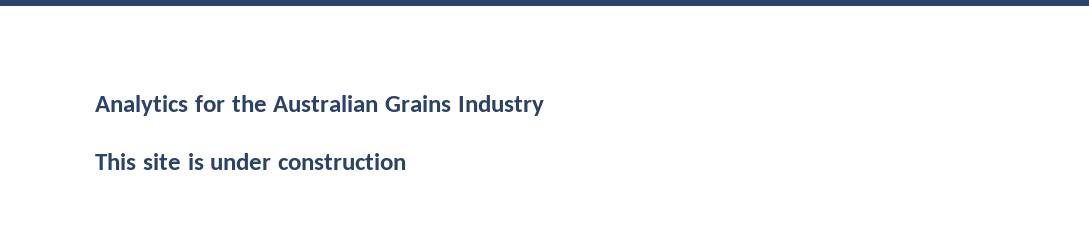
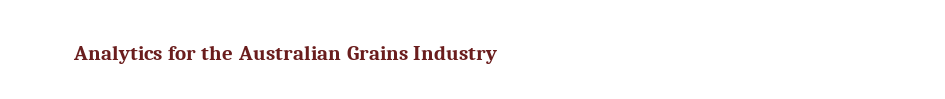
[95,153,406,170] // This site is under construction -> (498, 54) none

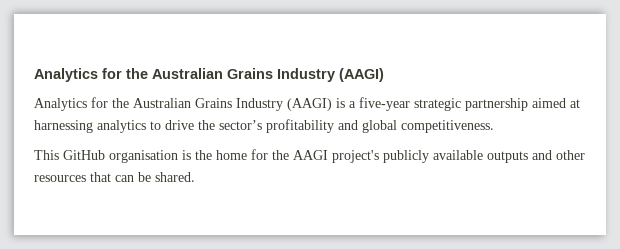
[73,45,498,64] Analytics for the Australian Grains Industry -> [34,68,384,82] [34,97,580,111] [34,119,494,133] [34,149,585,163] [34,172,195,182] Analytics for the Australian Grains Industry (AAGI) // Analytics for the Australian Grains Industry (AAGI) is a five-year strategic partnership aimed at harnessing analytics to drive the sector’s profitability and global competitiveness. // This GitHub organisation is the home for the AAGI project's publicly available outputs and other resources that can be shared.

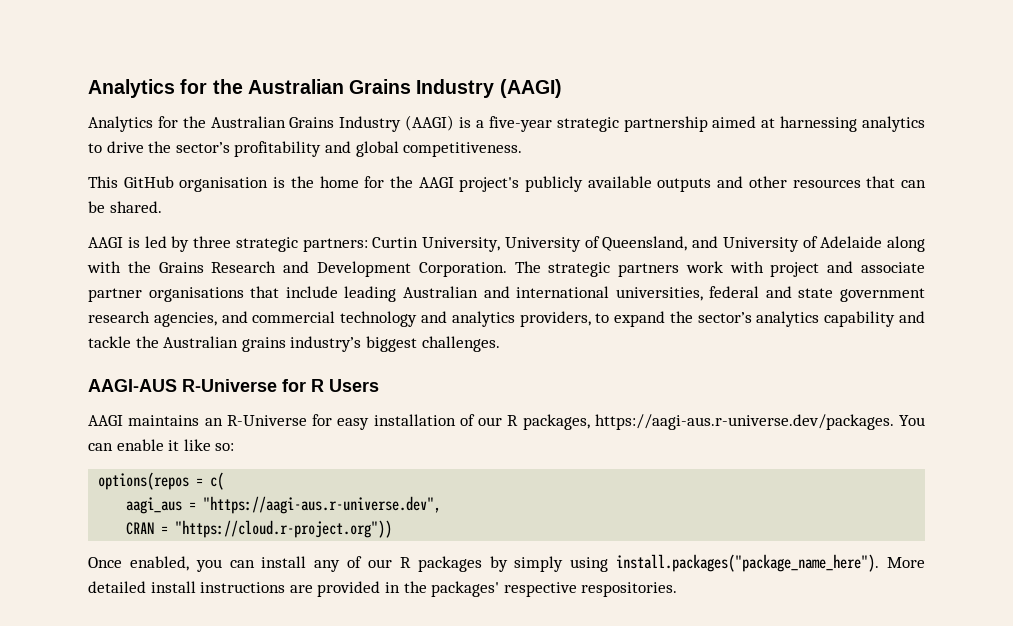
(195, 177) none -> [88,236,925,252] [87,261,926,277] [88,286,926,302] [88,311,926,327] [88,336,500,352] [88,379,379,392] [88,414,925,430] [88,439,235,451] [98,472,225,490] [126,496,442,514] [126,520,393,538] [88,554,925,572] [88,581,678,597] // AAGI is led by three strategic partners: Curtin University, University of Queensland, and University of Adelaide along with the Grains Research and Development Corporation. The strategic partners work with project and associate partner organisations that include leading Australian and international universities, federal and state government research agencies, and commercial technology and analytics providers, to expand the sector’s analytics capability and tackle the Australian grains industry’s biggest challenges. // AAGI-AUS R-Universe for R Users // AAGI maintains an R-Universe for easy installation of our R packages, https://aagi-aus.r-universe.dev/packages. You can enable it like so: // options(repos = c( // aagi_aus = "https://aagi-aus.r-universe.dev", // CRAN = "https://cloud.r-project.org")) // Once enabled, you can install any of our R packages by simply using install.packages("package_name_here"). More detailed install instructions are provided in the packages' respective respositories.

